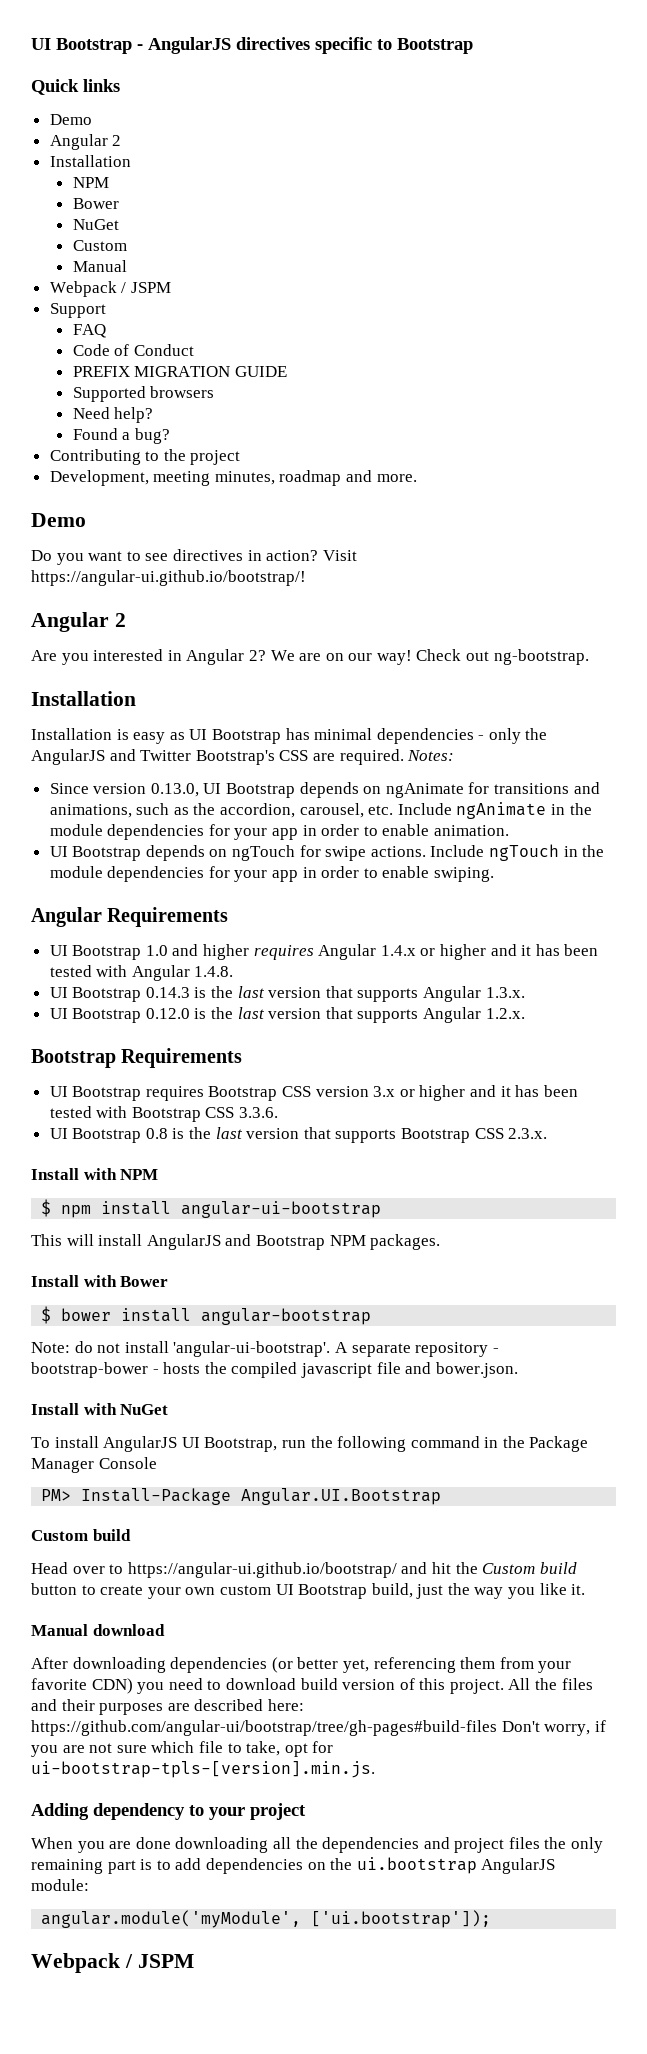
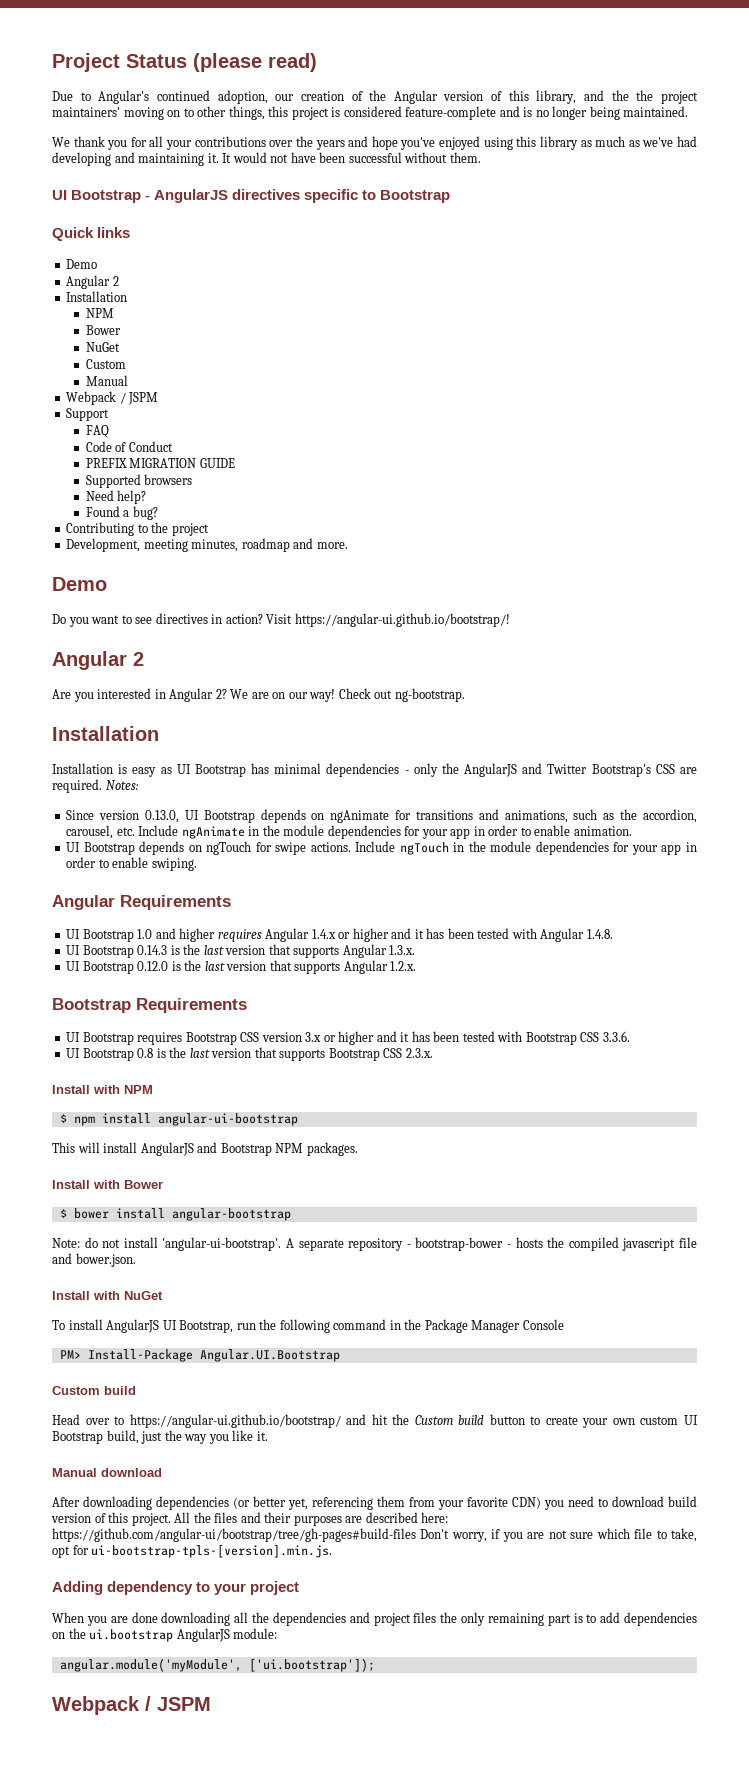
(31, 44) none -> [52,53,317,72] [52,90,698,104] [52,106,689,120] [52,136,697,150] [52,152,481,166] Project Status (please read) // Due to Angular's continued adoption, our creation of the Angular version of this library, and the the project maintainers' moving on to other things, this project is considered feature-complete and is no longer being maintained. // We thank you for all your contributions over the years and hope you've enjoyed using this library as much as we've had developing and maintaining it. It would not have been successful without them. //

